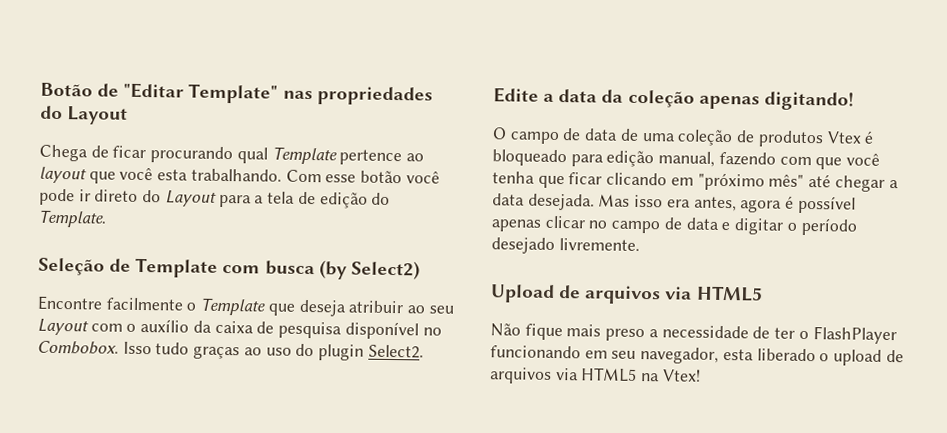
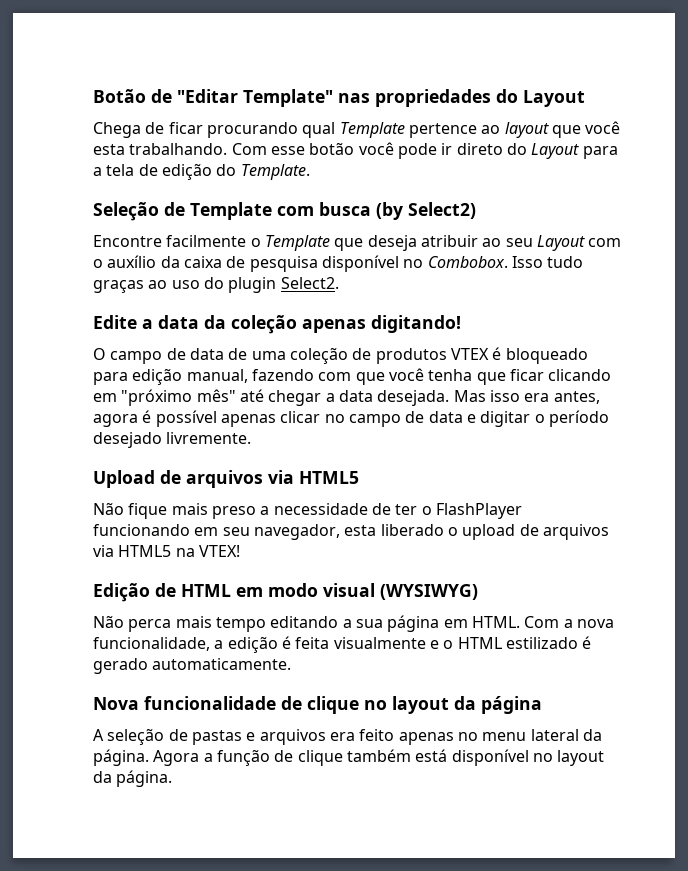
[826,131,862,144] Vtex -> [450,348,489,360] VTEX
[662,369,701,382] Vtex! -> [198,545,240,557] [93,583,478,602] [93,615,614,632] [93,636,592,653] [93,658,292,674] [93,696,542,714] [93,728,602,745] [93,749,605,766] [93,770,173,787] VTEX! // Edição de HTML em modo visual (WYSIWYG) // Não perca mais tempo editando a sua página em HTML. Com a nova funcionalidade, a edição é feita visualmente e o HTML estilizado é gerado automaticamente. // Nova funcionalidade de clique no layout da página // A seleção de pastas e arquivos era feito apenas no menu lateral da página. Agora a função de clique também está disponível no layout da página.

